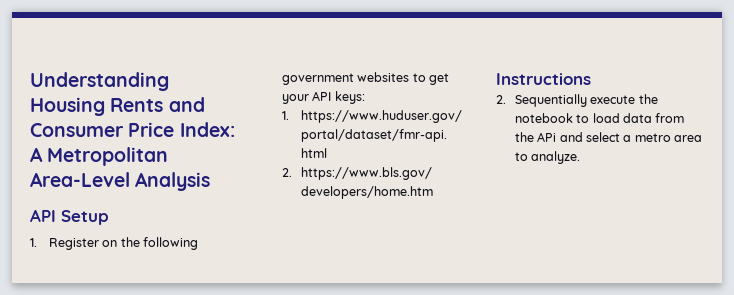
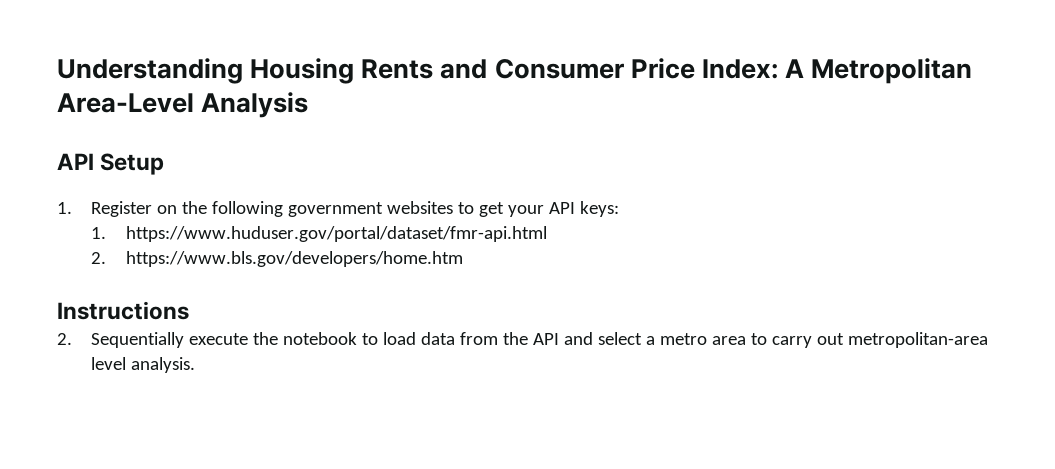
[537,132,557,142] APi -> [533,333,560,345] API
[531,151,581,164] analyze. -> [772,332,989,348] [91,357,196,373] carry out metropolitan-area level analysis.

